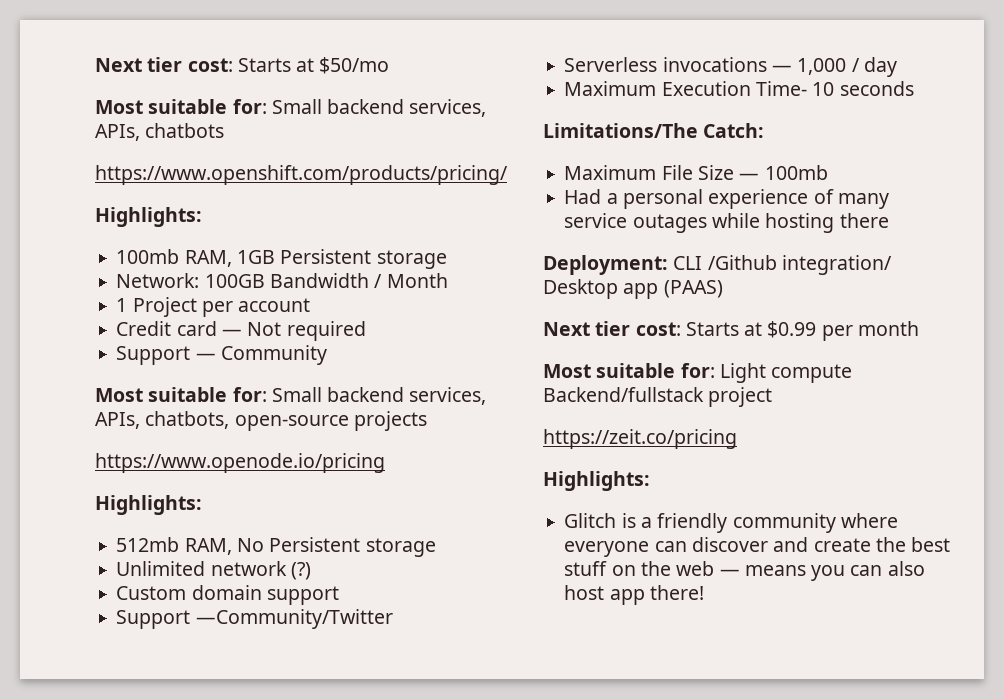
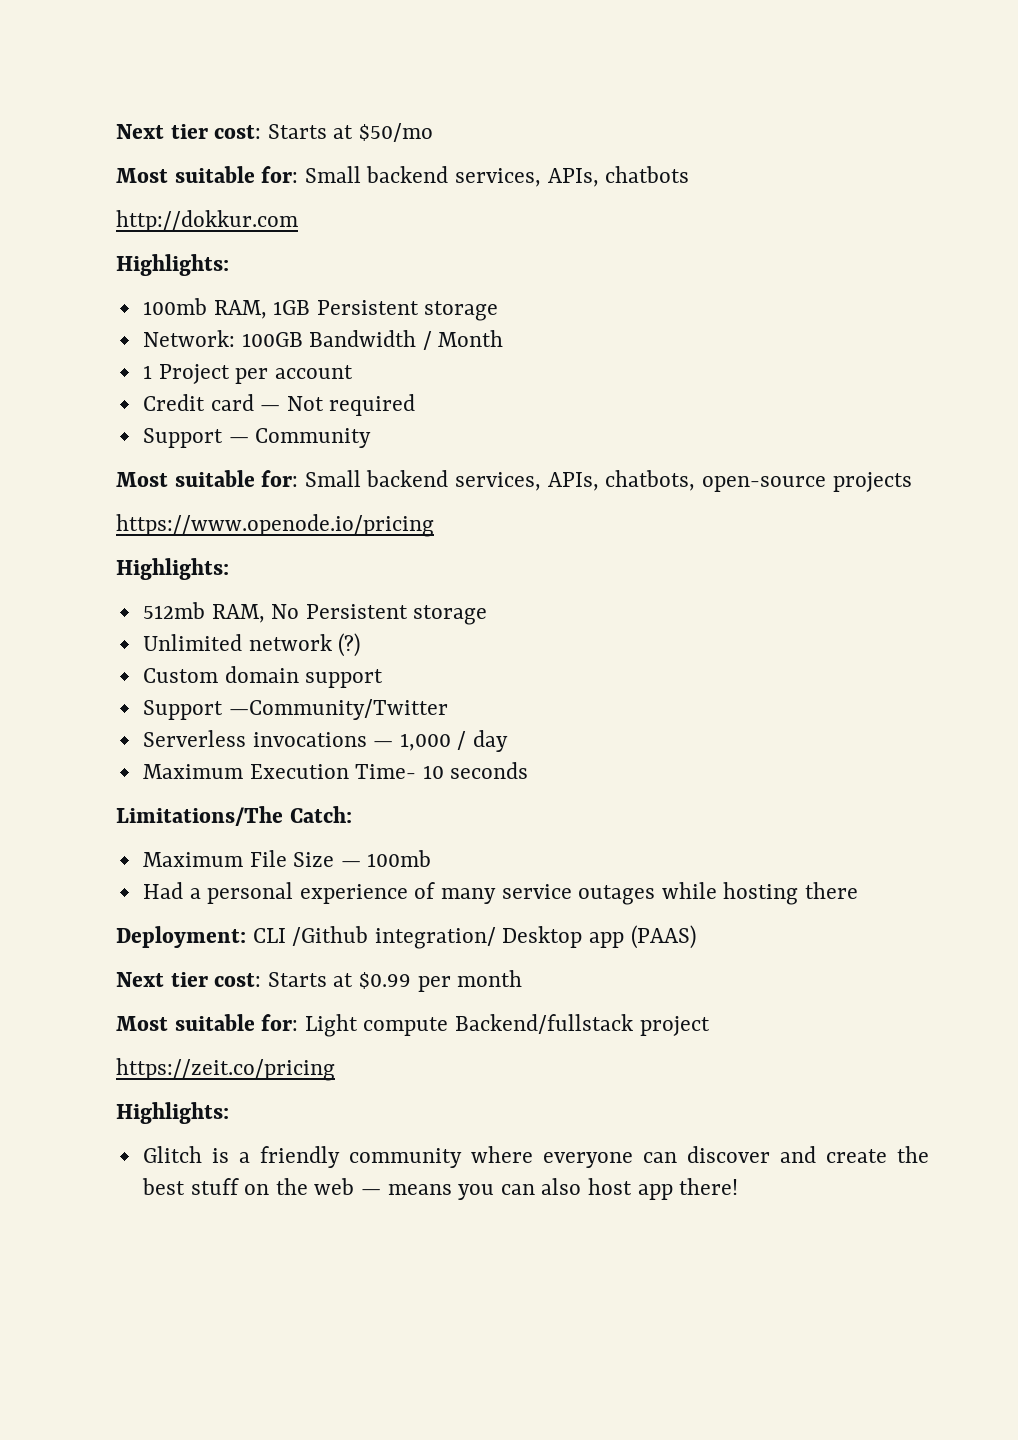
[95,165,508,185] https://www.openshift.com/products/pricing/ -> [116,210,298,232] http://dokkur.com

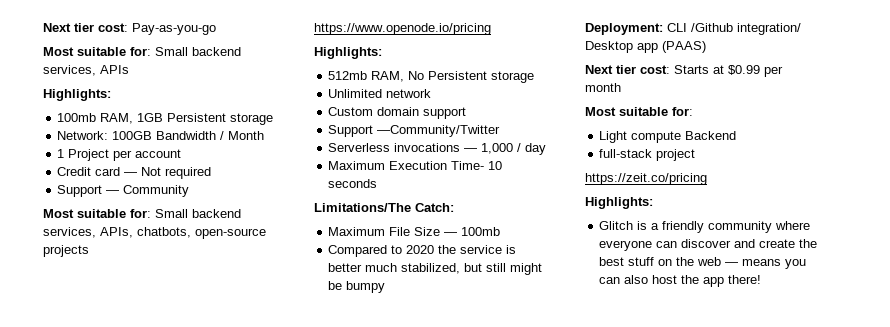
[116,123,434,142] [116,166,690,187] [116,210,298,232] Next tier cost: Starts at $50/mo // Most suitable for: Small backend services, APIs, chatbots // http://dokkur.com -> [43,23,216,35] [43,47,241,56] [43,65,129,76] Next tier cost: Pay-as-you-go // Most suitable for: Small backend services, APIs
[338,633,361,657] (?) -> (432, 93) none
[142,882,859,905] Had a personal experience of many service outages while hosting there -> [328,245,517,257] [328,263,543,275] [328,281,386,293] Compared to 2020 the service is better much stabilized, but still might be bumpy
(299, 1022) none -> (693, 111) //
[455,1014,634,1034] Backend/fullstack -> [685,131,737,140] [599,149,653,158] Backend // full-stack
(633, 1186) none -> [681,275,700,284] the

